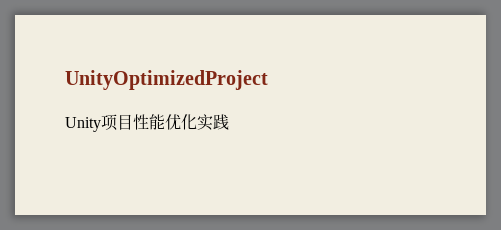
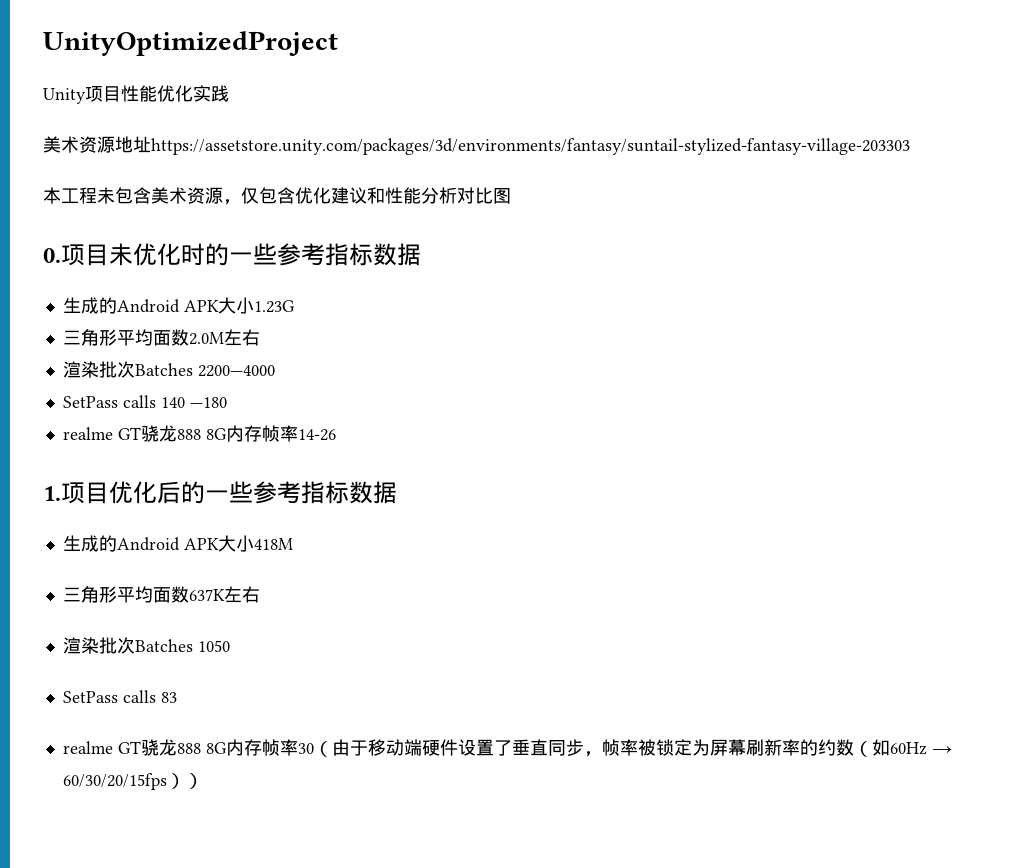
(229, 122) none -> [43,136,910,155] [43,187,511,205] [43,243,421,266] [62,297,294,314] [62,329,260,346] [62,361,275,378] [62,395,227,408] [62,425,336,442] [43,481,397,504] [62,535,293,552] [62,586,260,603] [62,637,230,654] [62,690,177,703] [62,739,952,757] [62,773,203,790] // 美术资源地址https://assetstore.unity.com/packages/3d/environments/fantasy/suntail-stylized-fantasy-village-203303 // 本工程未包含美术资源，仅包含优化建议和性能分析对比图 // 0.项目未优化时的一些参考指标数据 // 生成的Android APK大小1.23G // 三角形平均面数2.0M左右 // 渲染批次Batches 2200—4000 // SetPass calls 140 —180 // realme GT骁龙888 8G内存帧率14-26 // 1.项目优化后的一些参考指标数据 // 生成的Android APK大小418M // 三角形平均面数637K左右 // 渲染批次Batches 1050 // SetPass calls 83 // realme GT骁龙888 8G内存帧率30（由于移动端硬件设置了垂直同步，帧率被锁定为屏幕刷新率的约数（如60Hz → 60/30/20/15fps））

